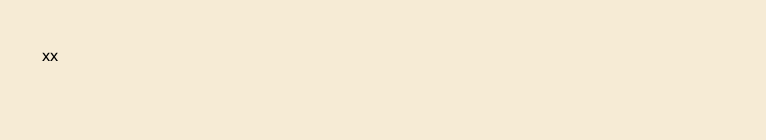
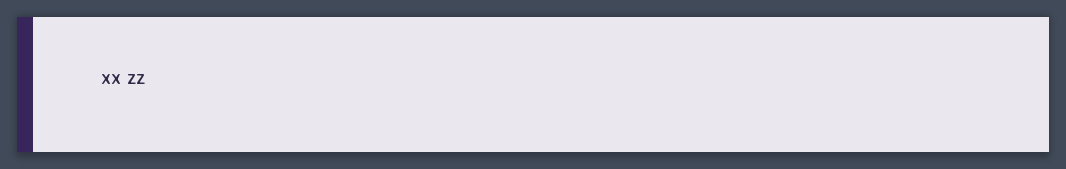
(58, 56) none -> [127,74,145,84] zz

